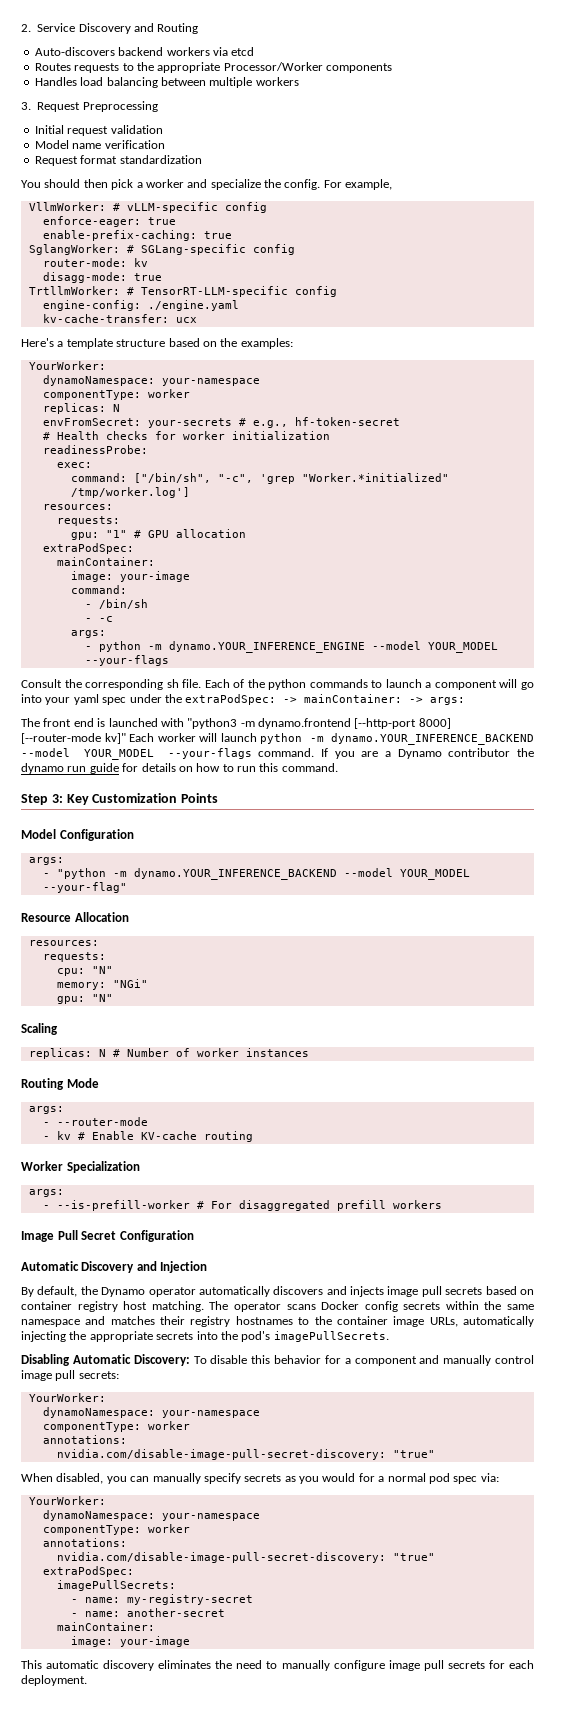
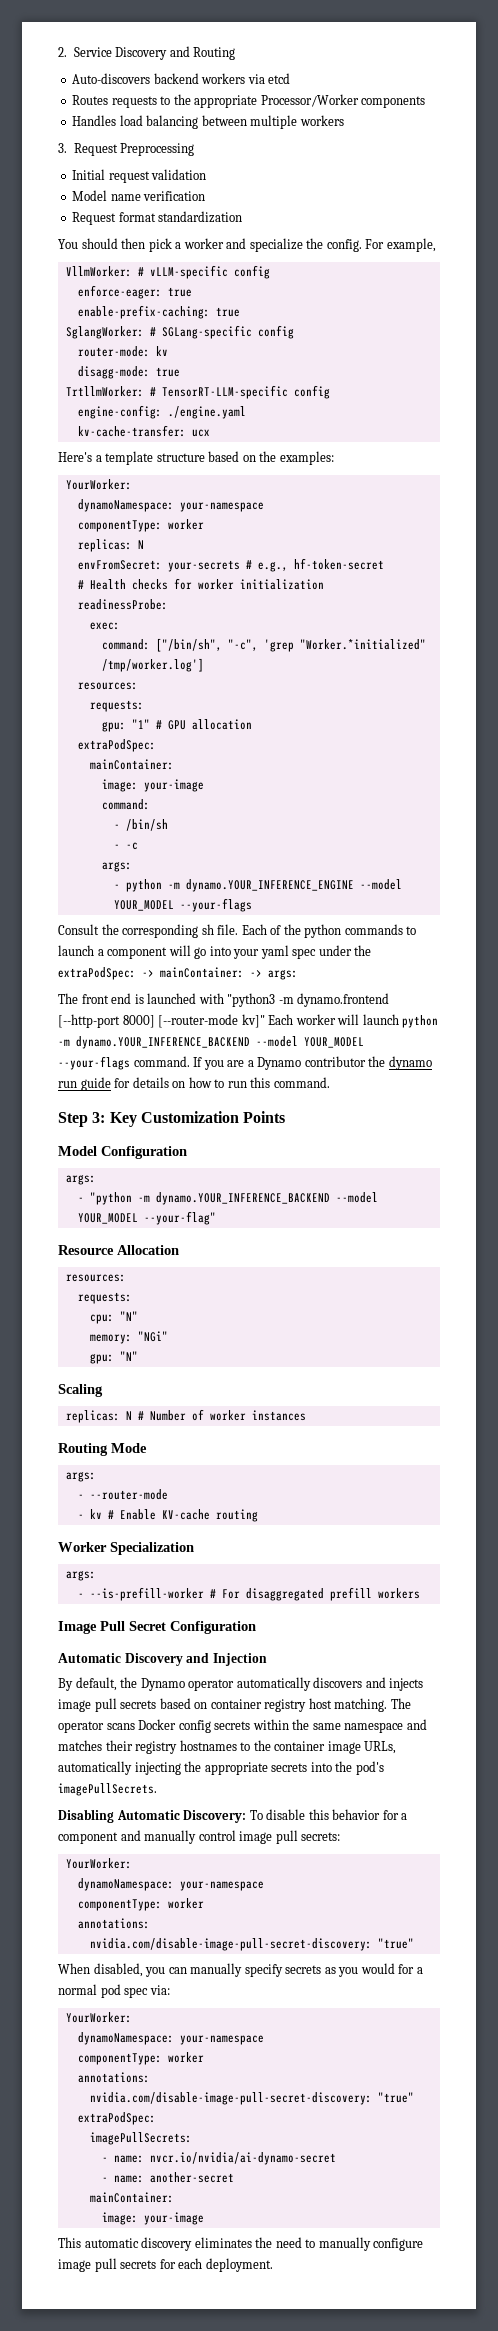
[126,1594,253,1605] my-registry-secret -> [149,2152,336,2165] nvcr.io/nvidia/ai-dynamo-secret

